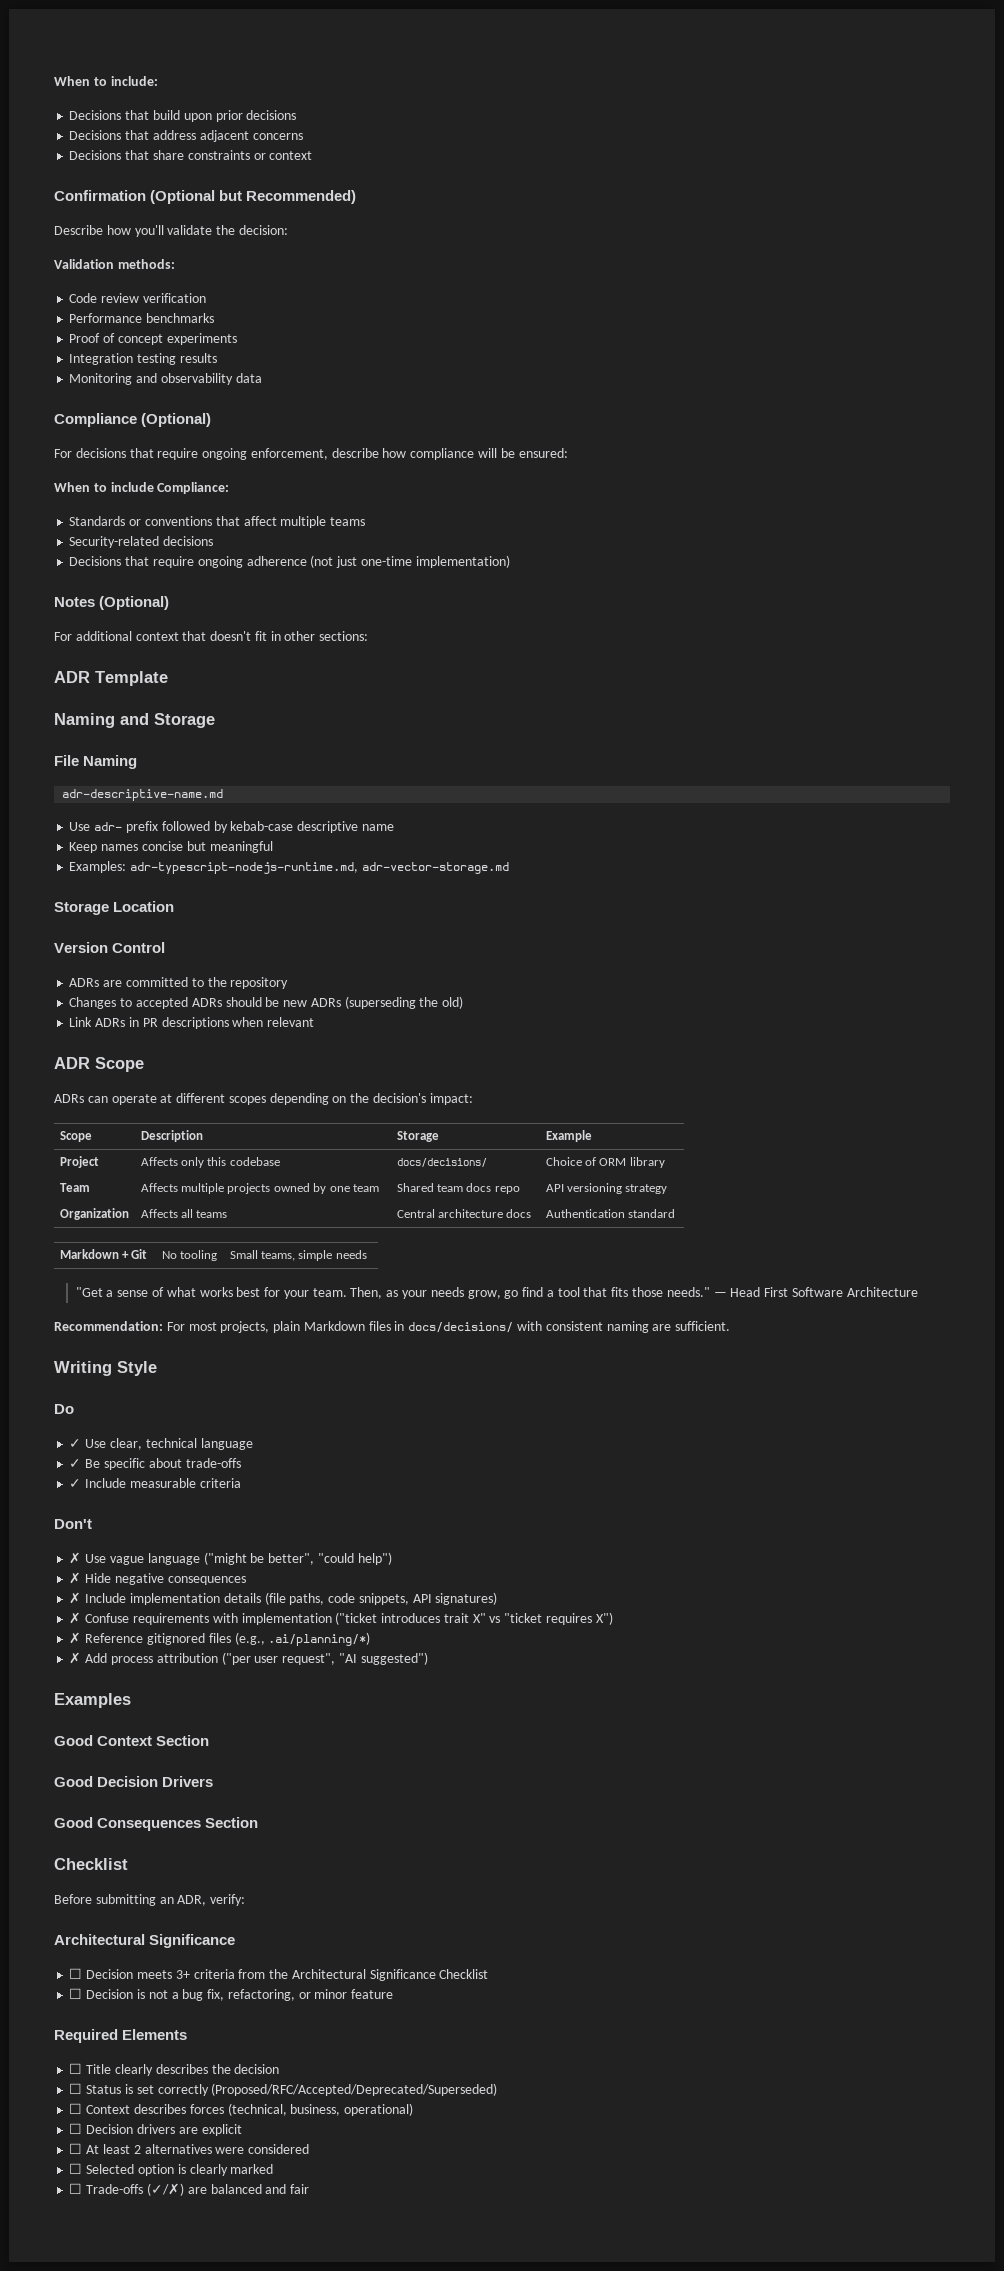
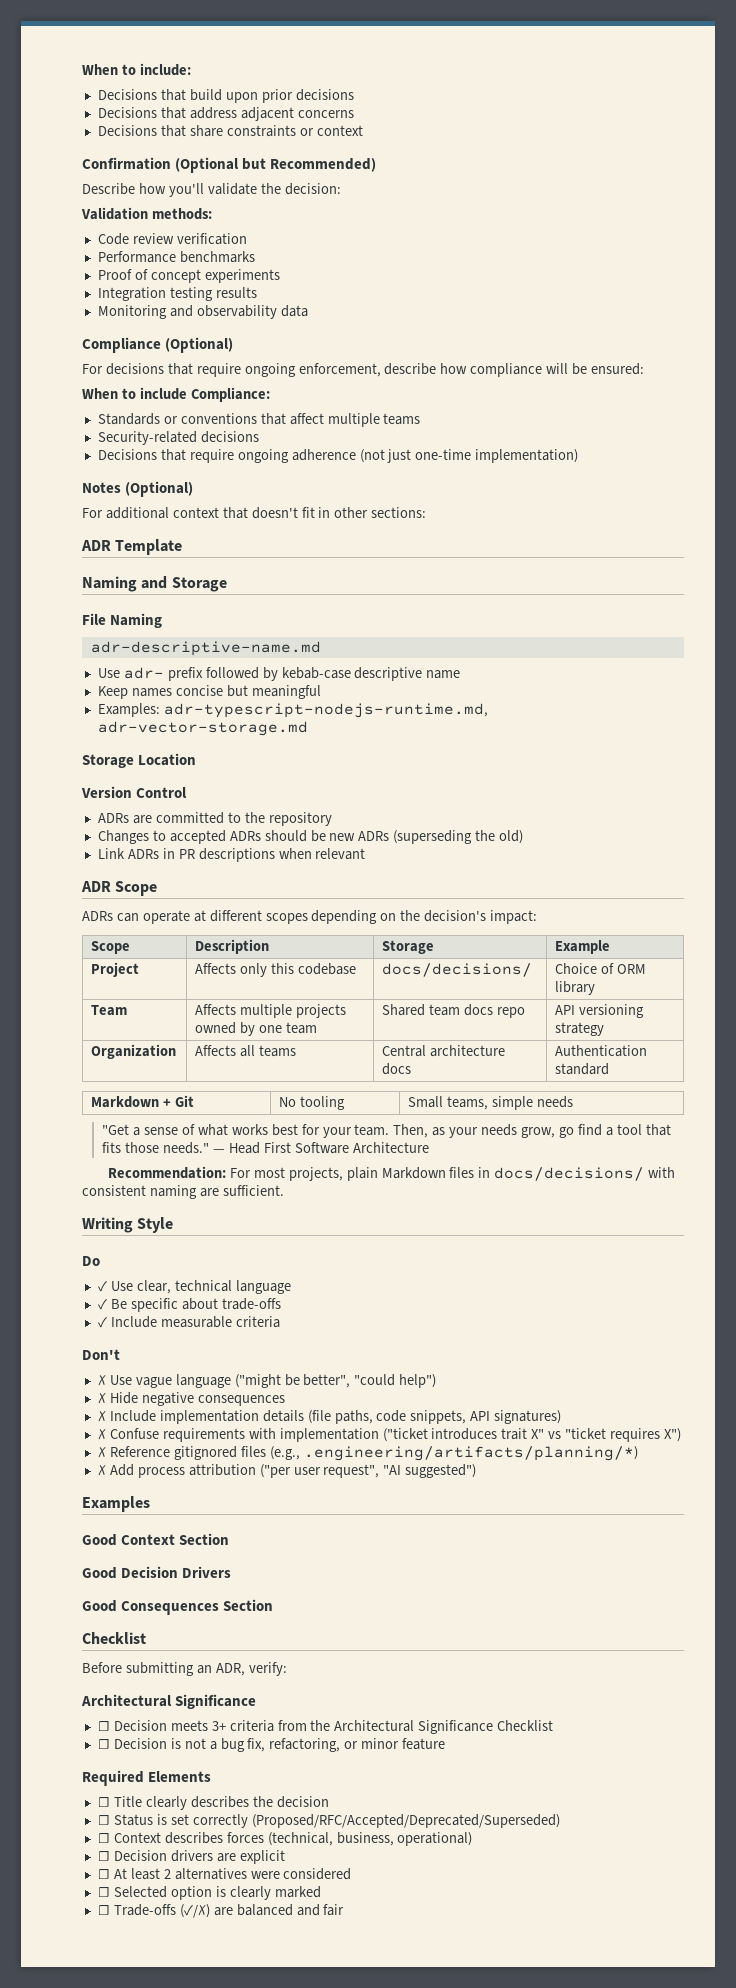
[268,1632,371,1646] .ai/planning/*) -> [303,1446,638,1461] .engineering/artifacts/planning/*)

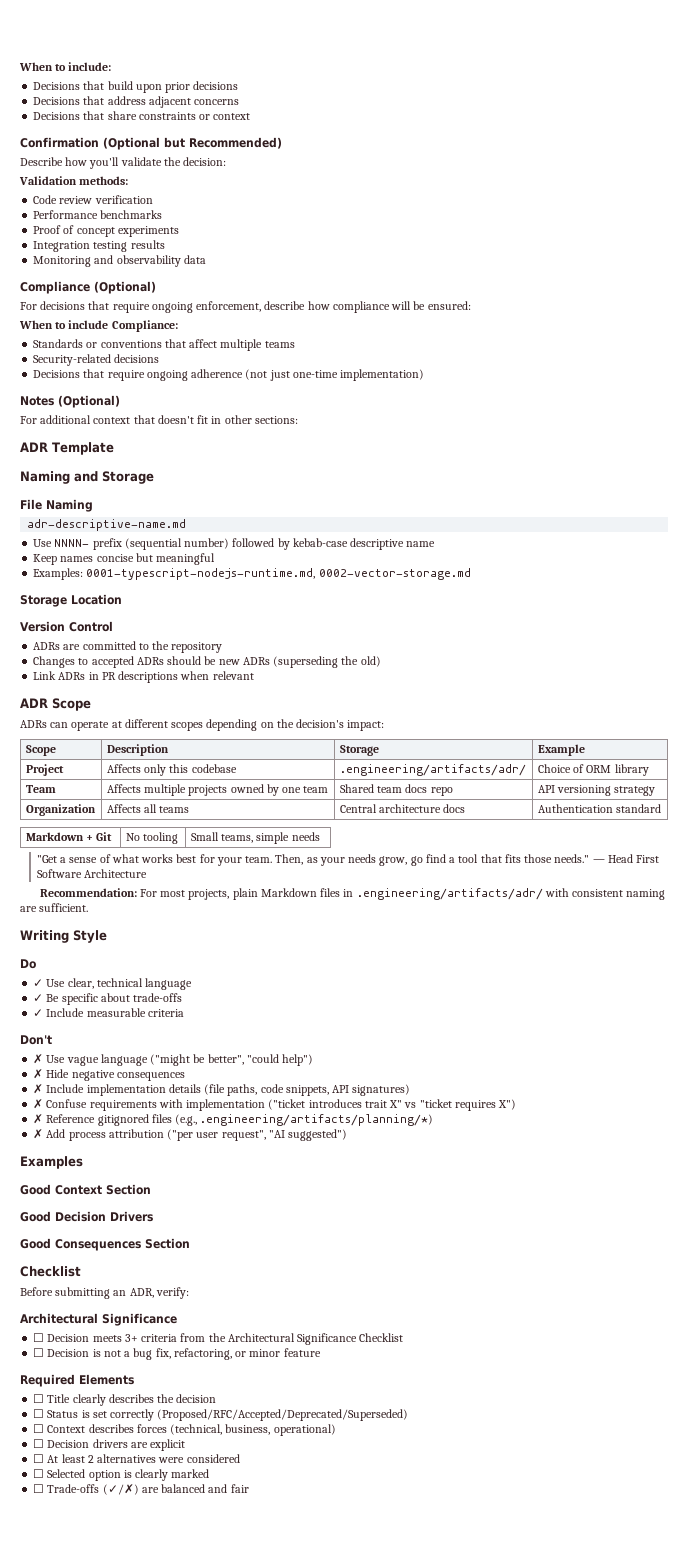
[123,667,203,681] adr- prefix -> [54,538,230,550] NNNN- prefix (sequential number)
[163,703,488,718] [97,721,308,736] adr-typescript-nodejs-runtime.md, adr-vector-storage.md -> [86,568,471,580] 0001-typescript-nodejs-runtime.md, 0002-vector-storage.md
[382,963,533,977] docs/decisions/ -> [339,764,526,776] .engineering/artifacts/adr/
[494,1167,645,1181] docs/decisions/ -> [356,888,543,900] .engineering/artifacts/adr/

